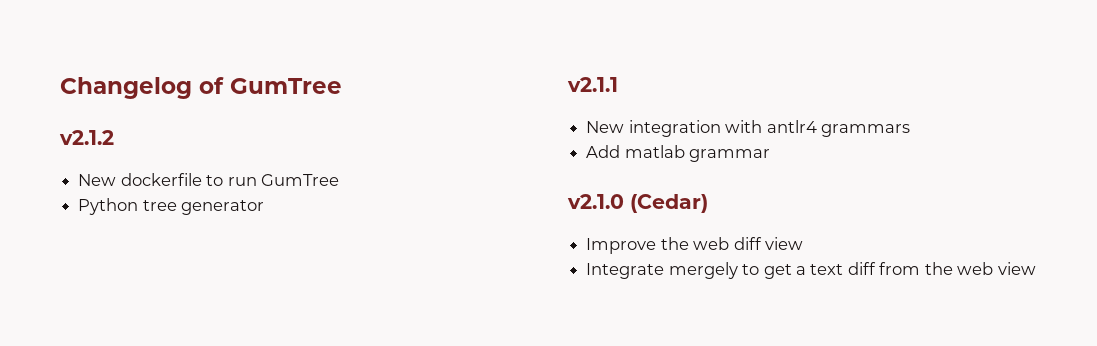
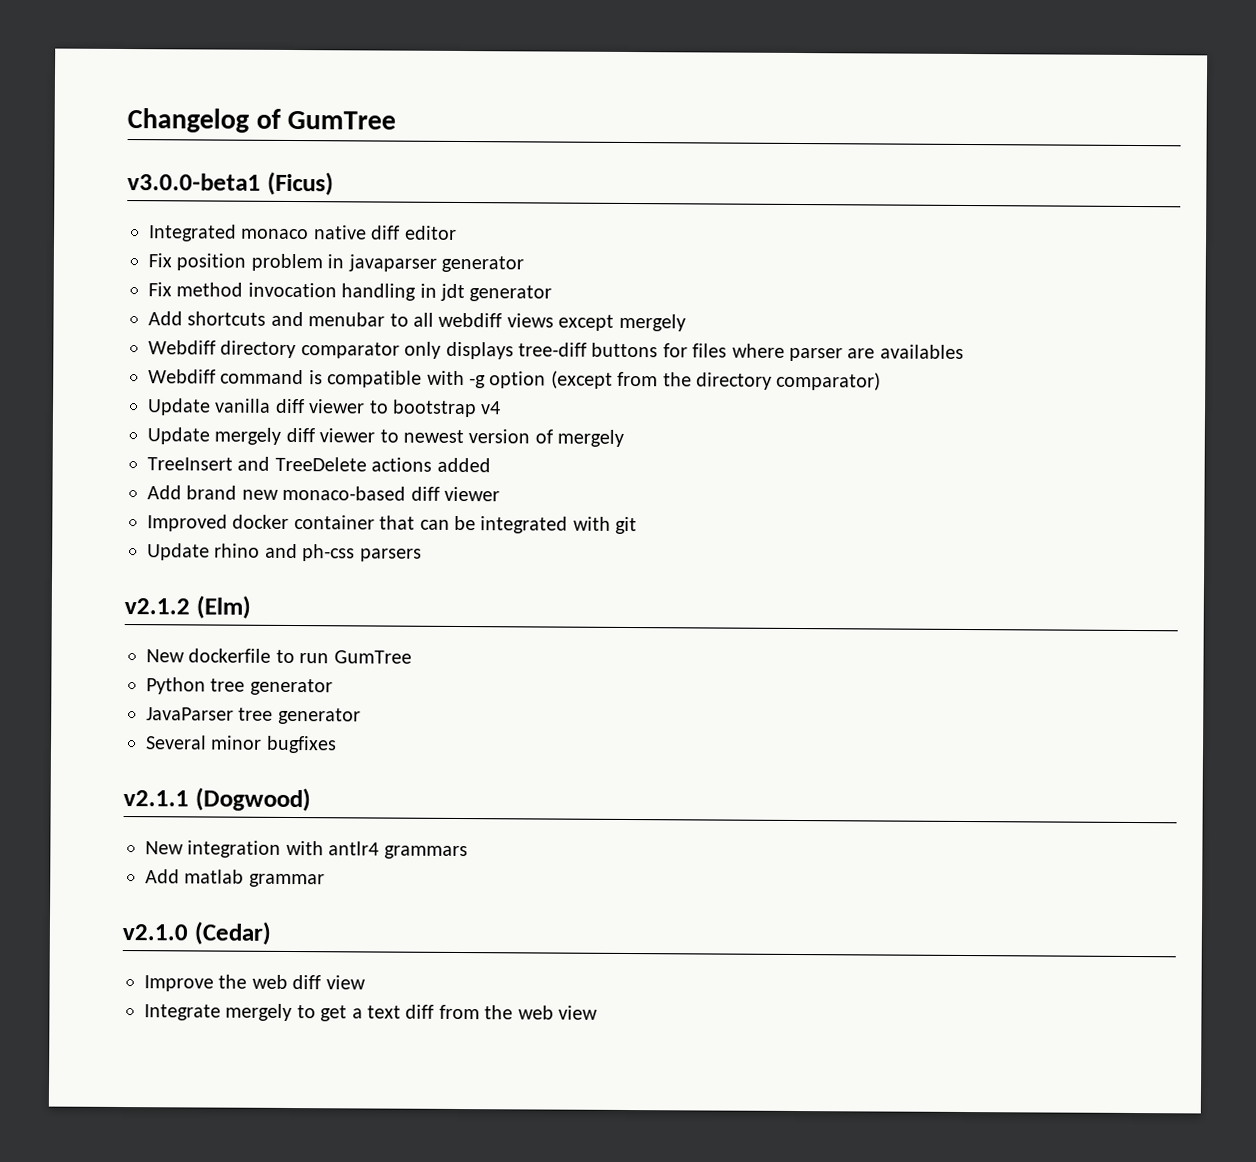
(342, 86) none -> [127,171,334,196] [149,224,457,242] [148,253,524,273] [148,282,553,302] [148,311,686,332] [148,340,964,362] [148,369,882,391] [147,398,502,418] [147,427,625,447] [147,456,491,473] [147,485,500,502] [147,514,638,535] [147,543,422,562] // v3.0.0-beta1 (Ficus) // Integrated monaco native diff editor // Fix position problem in javaparser generator // Fix method invocation handling in jdt generator // Add shortcuts and menubar to all webdiff views except mergely // Webdiff directory comparator only displays tree-diff buttons for files where parser are availables // Webdiff command is compatible with -g option (except from the directory comparator) // Update vanilla diff viewer to bootstrap v4 // Update mergely diff viewer to newest version of mergely // TreeInsert and TreeDelete actions added // Add brand new monaco-based diff viewer // Improved docker container that can be integrated with git // Update rhino and ph-css parsers
(114, 137) none -> [195,595,251,619] (Elm)
(265, 207) none -> [146,707,361,725] [145,735,337,754] // JavaParser tree generator // Several minor bugfixes
(618, 84) none -> [194,787,311,812] (Dogwood)

